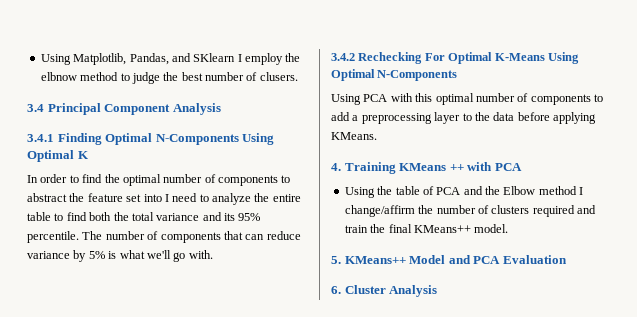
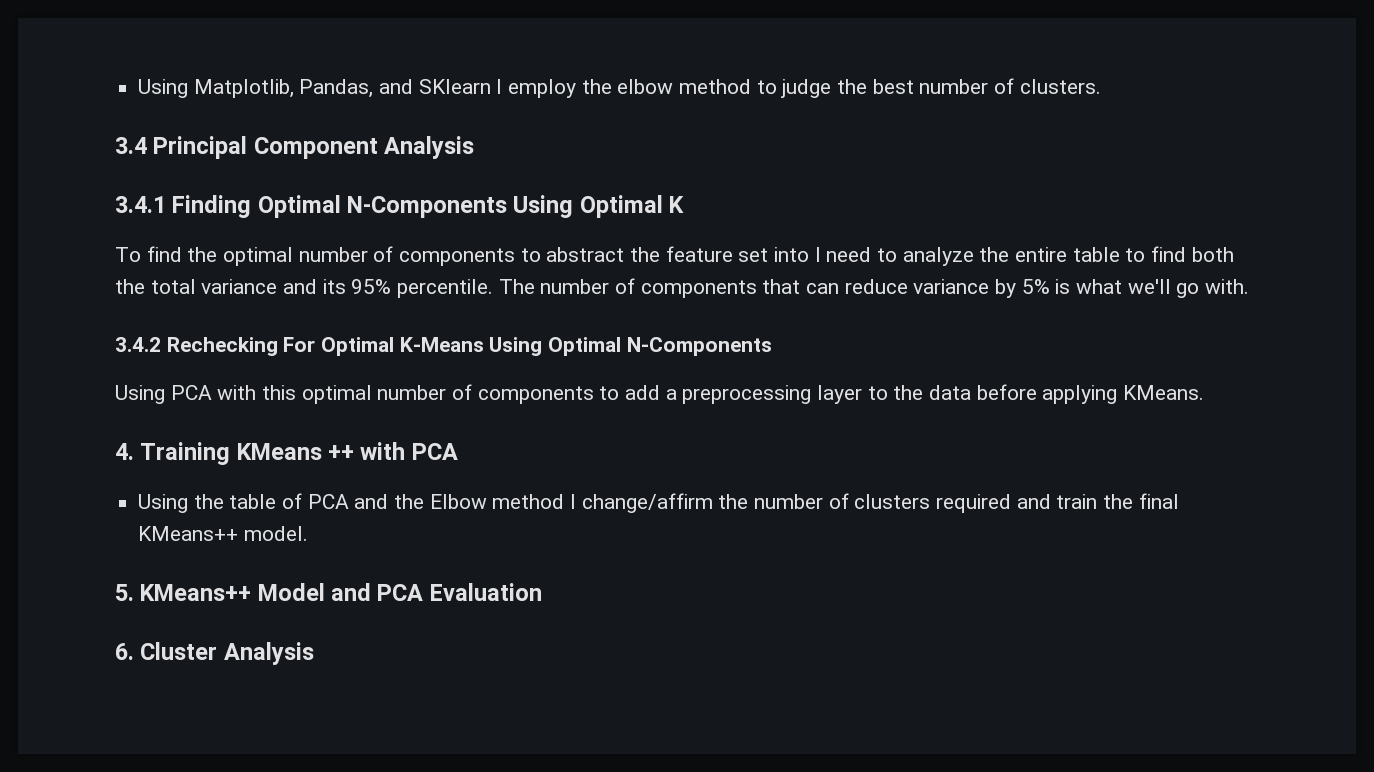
[40,72,77,81] elbnow -> [617,79,674,94] elbow
[259,72,298,81] clusers. -> [1019,79,1101,94] clusters.
[27,174,79,183] In order to -> [115,247,141,262] To

